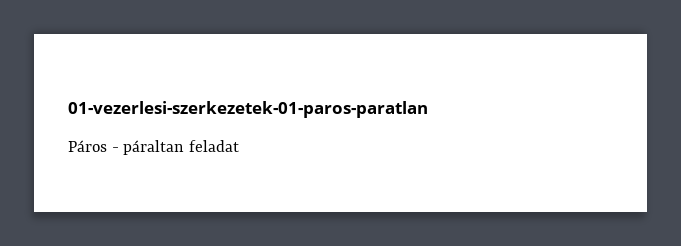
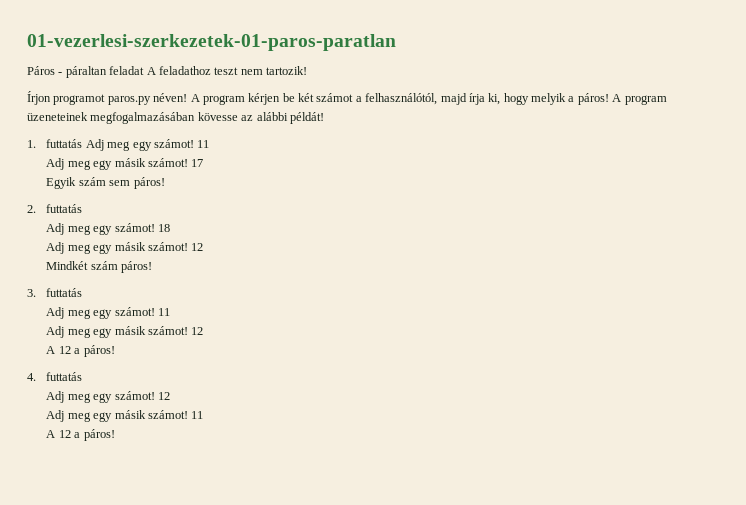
(240, 146) none -> [146,66,307,75] [27,91,667,105] [27,112,324,124] [27,139,210,151] [46,158,204,170] [46,177,165,189] [27,204,83,213] [46,223,170,235] [46,242,204,254] [46,261,153,273] [27,288,83,297] [46,307,170,319] [46,326,204,338] [46,345,115,357] [27,372,83,381] [46,391,170,403] [46,410,204,422] [46,429,115,441] A feladathoz teszt nem tartozik! // Írjon programot paros.py néven! A program kérjen be két számot a felhasználótól, majd írja ki, hogy melyik a páros! A program üzeneteinek megfogalmazásában kövesse az alábbi példát! // 1. futtatás Adj meg egy számot! 11 // Adj meg egy másik számot! 17 // Egyik szám sem páros! // 2. futtatás // Adj meg egy számot! 18 // Adj meg egy másik számot! 12 // Mindkét szám páros! // 3. futtatás // Adj meg egy számot! 11 // Adj meg egy másik számot! 12 // A 12 a páros! // 4. futtatás // Adj meg egy számot! 12 // Adj meg egy másik számot! 11 // A 12 a páros!

